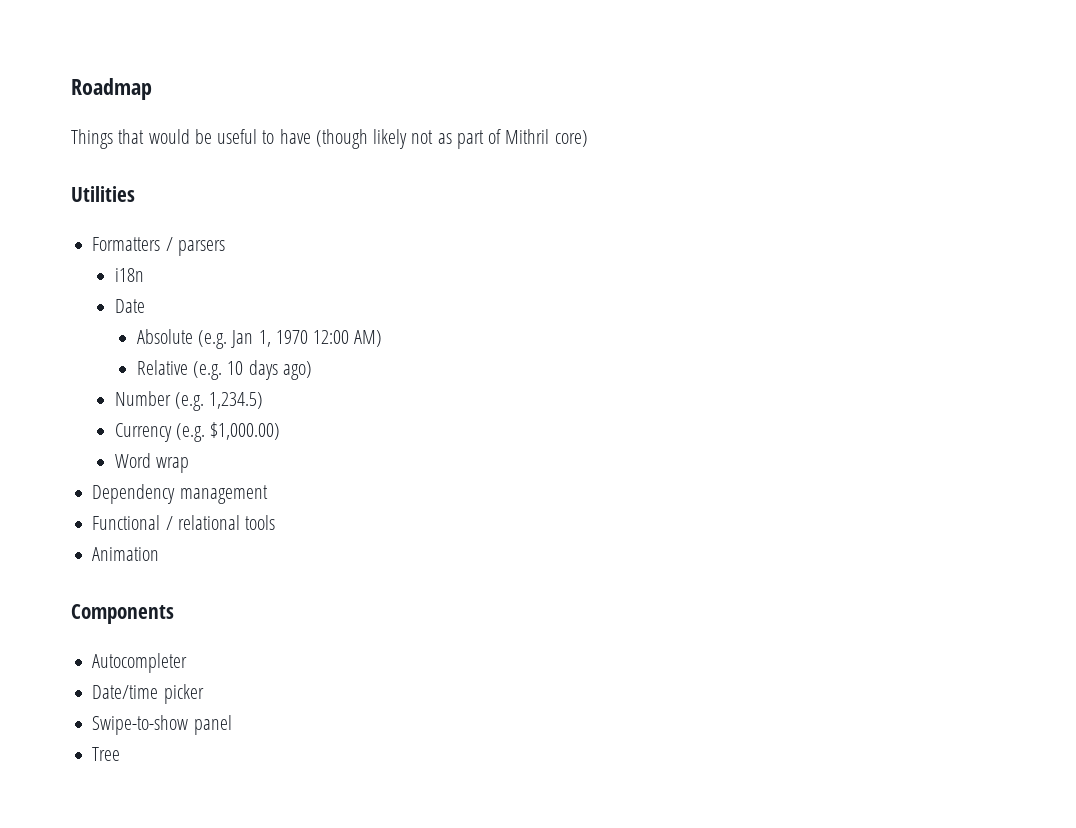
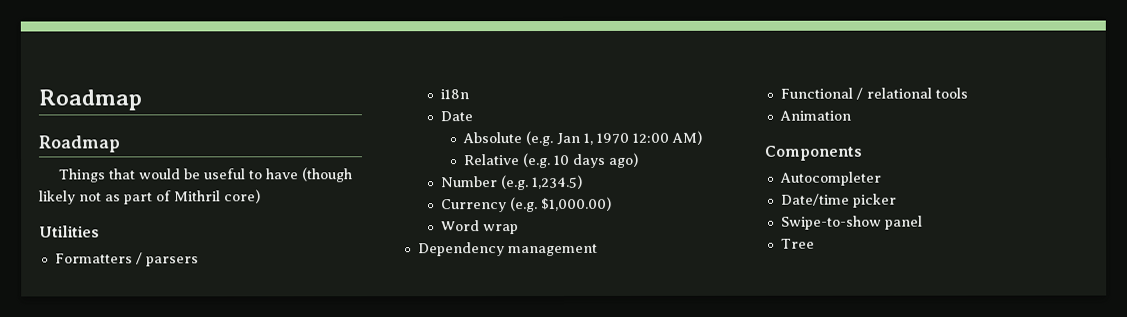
[71,78,152,100] Roadmap -> [38,89,142,111] [38,135,120,153] Roadmap // Roadmap

